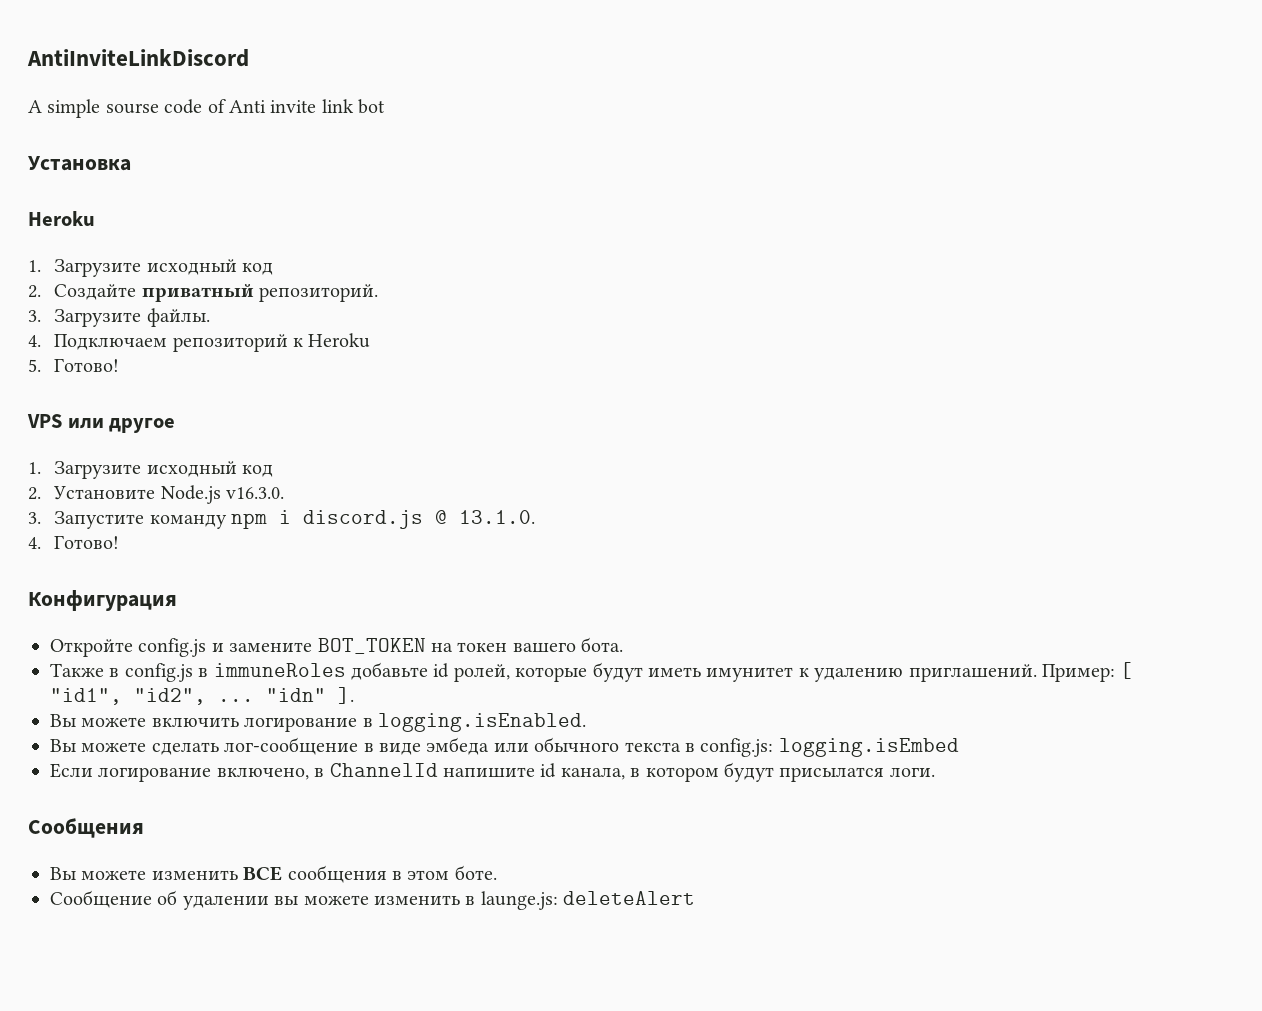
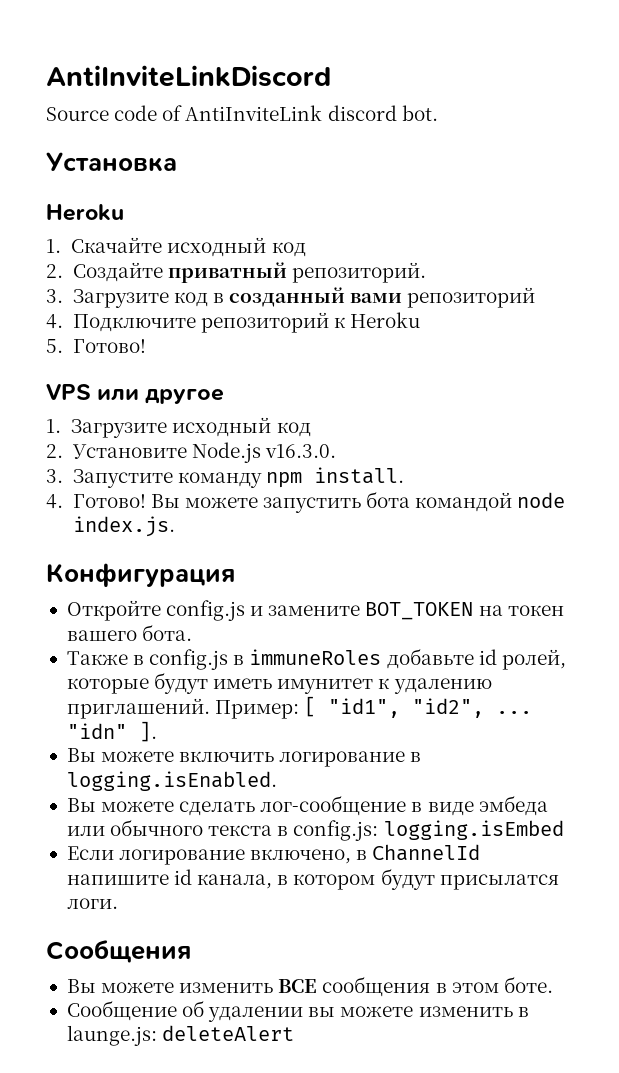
[28,99,386,118] A simple sourse code of Anti invite link bot -> [46,105,438,121] Source code of AntiInviteLink discord bot.
[54,259,142,277] Загрузите -> [71,237,163,253] Скачайте
[146,308,210,327] [28,334,168,350] файлы. // 4. Подключаем -> [173,287,536,308] [46,314,196,332] код в созданный вами репозиторий // 4. Подключите
[278,510,535,529] [28,535,120,549] i discord.js @ 13.1.0. // 4. Готово! -> [313,467,404,484] [46,491,566,513] [72,516,175,537] install. // 4. Готово! Вы можете запустить бота командой node index.js.

